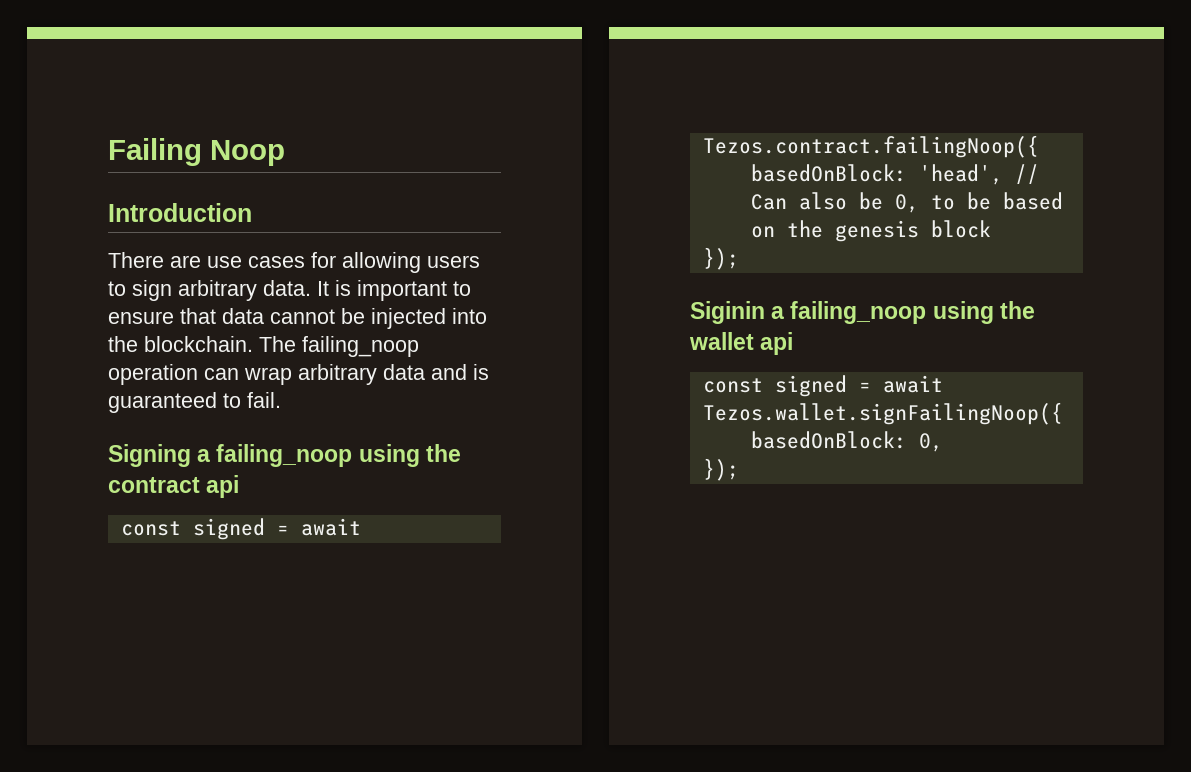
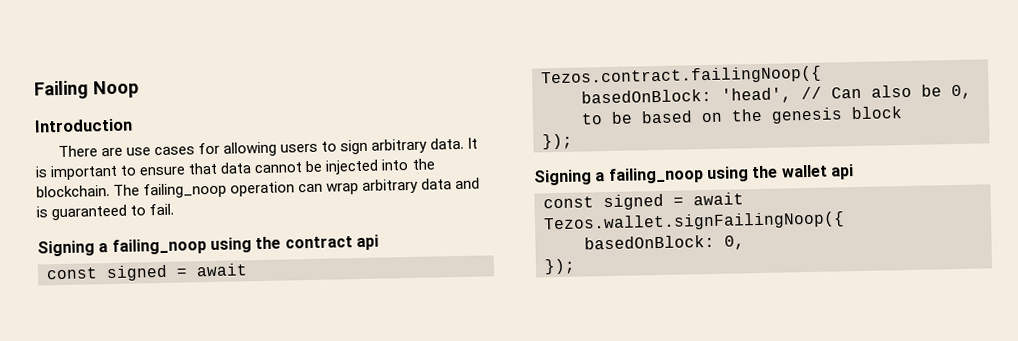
[690,301,765,324] Siginin -> [534,169,592,186] Signing

